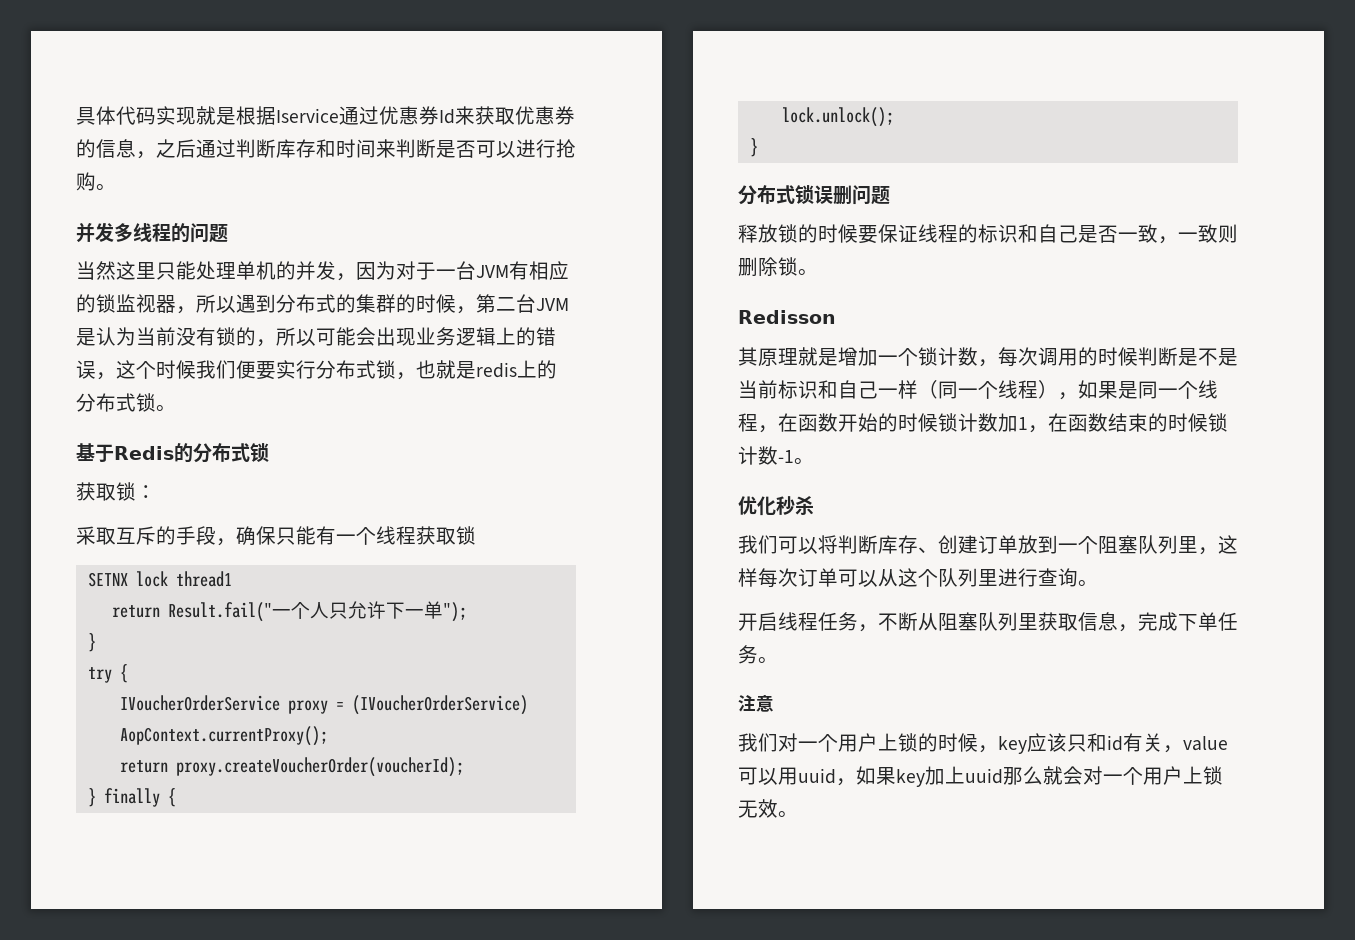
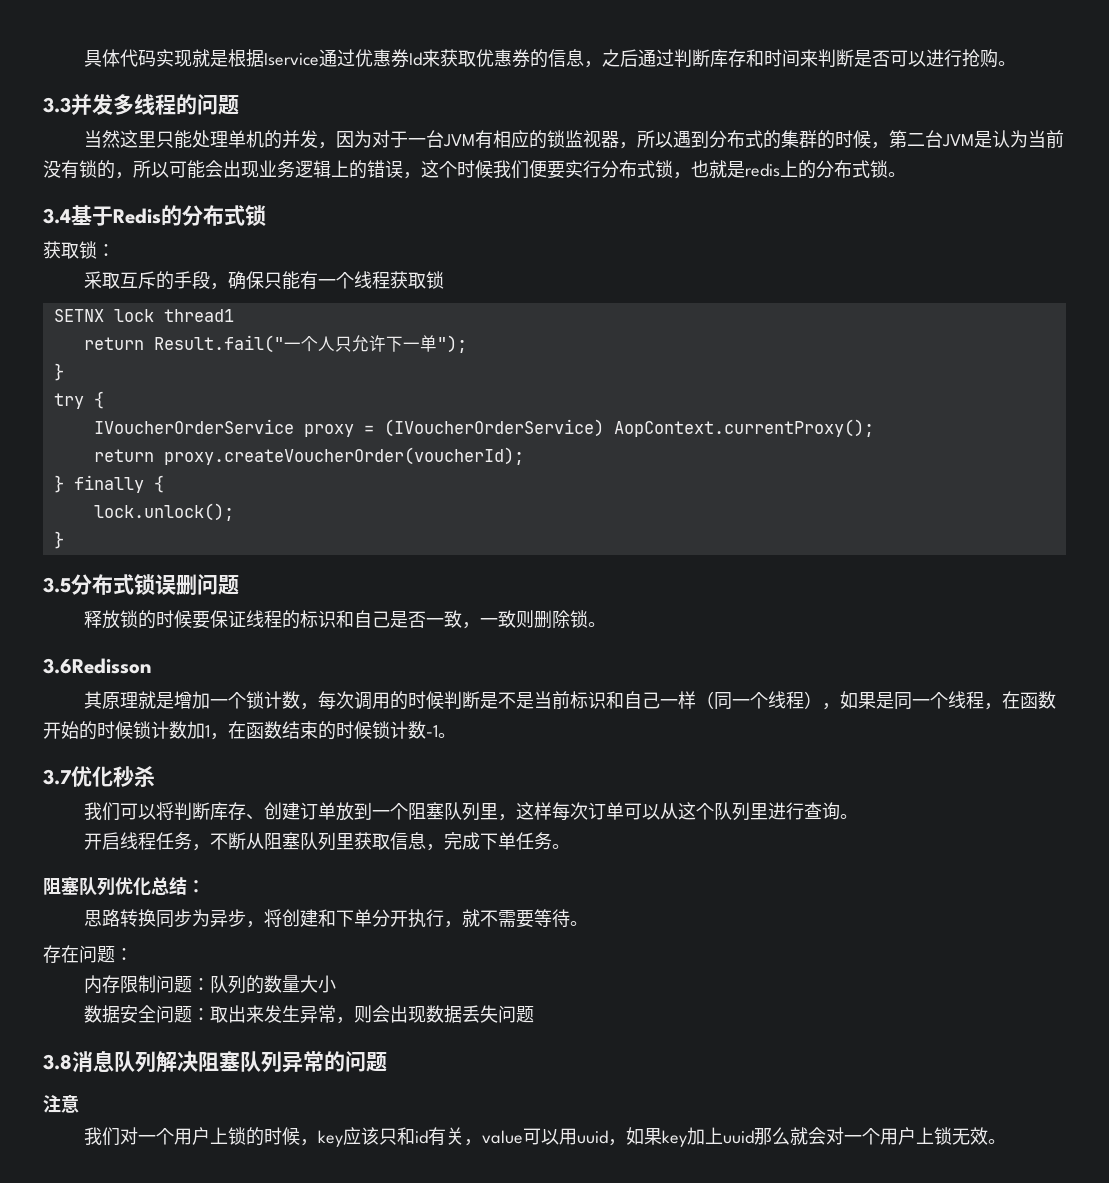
(116, 187) none -> [43,97,71,113] 3.3
(176, 408) none -> [43,208,71,224] 3.4
(758, 147) none -> [43,577,71,593] 3.5
[738,310,836,324] Redisson -> [43,658,152,674] 3.6Redisson
(814, 461) none -> [43,769,71,785] 3.7
(778, 660) none -> [43,877,205,896] [83,909,588,928] [43,945,133,963] [83,975,336,994] [83,1005,534,1024] [43,1050,387,1073] // 阻塞队列优化总结： // 思路转换同步为异步，将创建和下单分开执行，就不需要等待。 // 存在问题： // 内存限制问题：队列的数量大小 // 数据安全问题：取出来发生异常，则会出现数据丢失问题 // 3.8消息队列解决阻塞队列异常的问题

